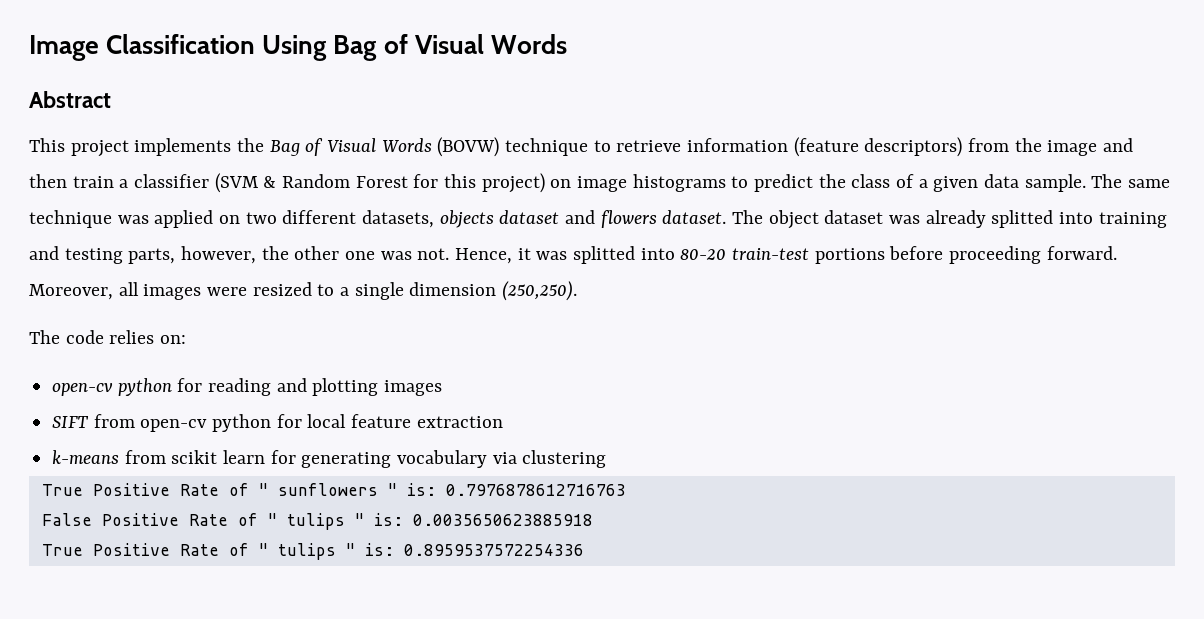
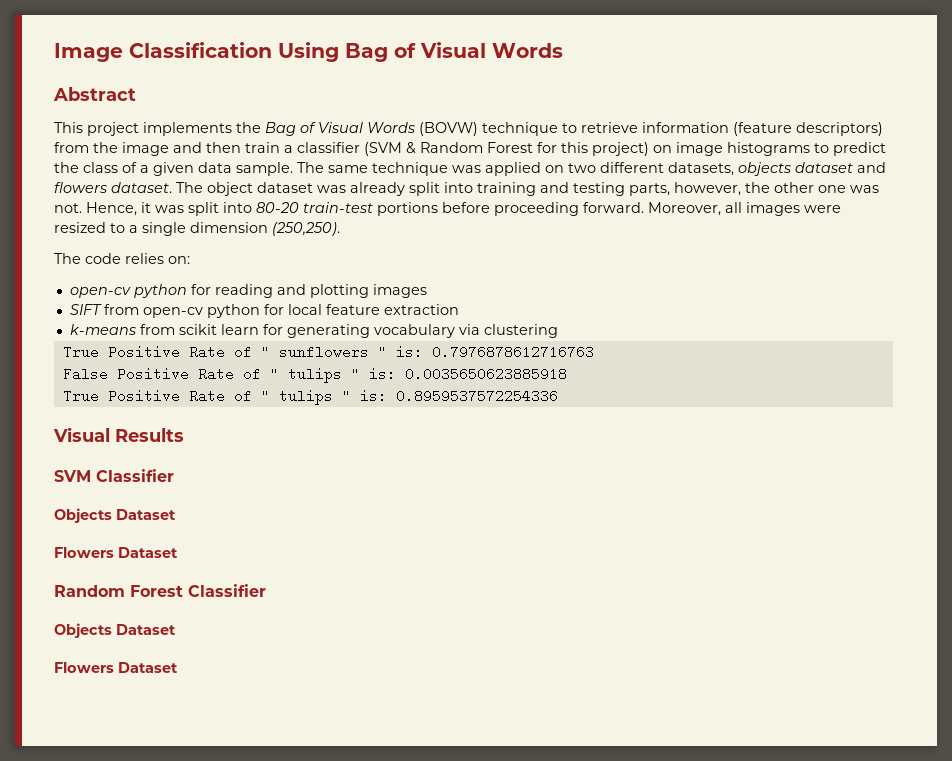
[991,210,1054,228] splitted -> [409,182,440,196] split
[573,246,636,264] splitted -> [188,202,219,216] split
(584, 550) none -> [53,427,184,442] [54,469,174,482] [54,508,176,523] [54,547,178,558] [54,584,266,597] [54,623,176,638] [54,662,178,673] // Visual Results // SVM Classifier // Objects Dataset // Flowers Dataset // Random Forest Classifier // Objects Dataset // Flowers Dataset

